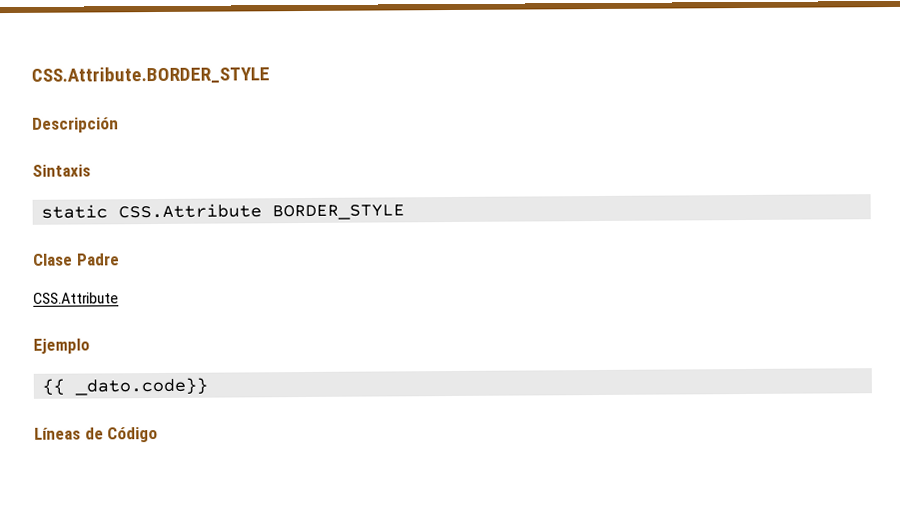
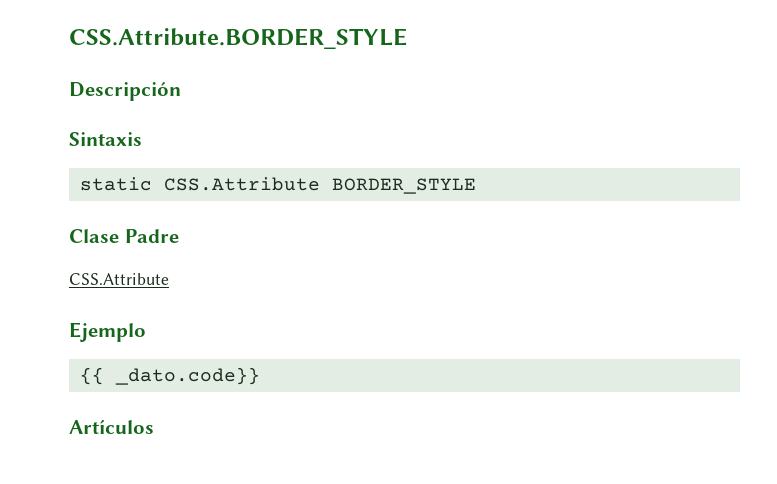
[34,427,159,443] Líneas de Código -> [69,419,154,434] Artículos

